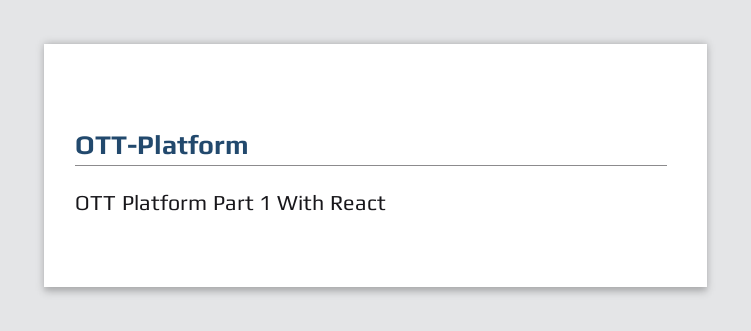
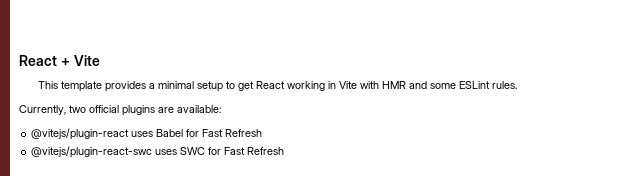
[75,134,249,155] [75,194,387,211] OTT-Platform // OTT Platform Part 1 With React -> [19,55,100,66] [37,81,517,92] [19,105,221,116] [31,128,263,140] [31,146,285,158] React + Vite // This template provides a minimal setup to get React working in Vite with HMR and some ESLint rules. // Currently, two official plugins are available: // @vitejs/plugin-react uses Babel for Fast Refresh // @vitejs/plugin-react-swc uses SWC for Fast Refresh

